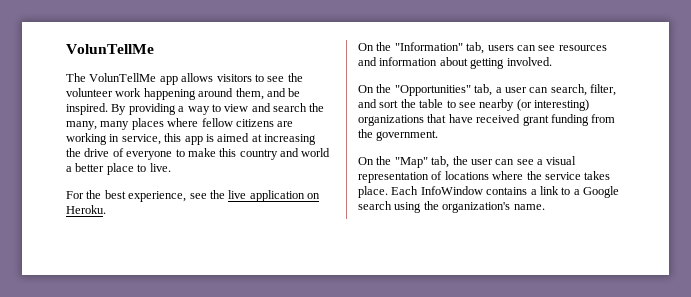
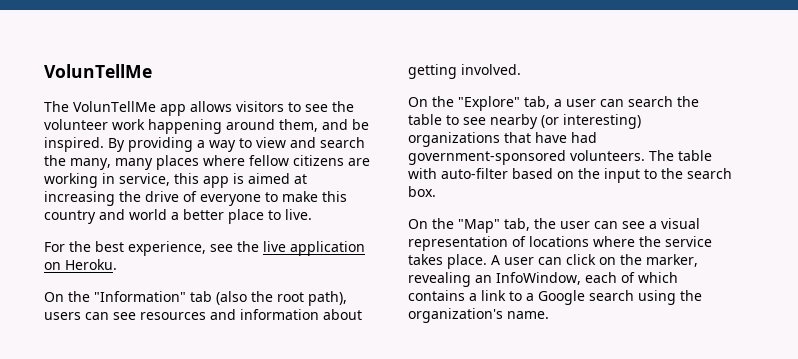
[466,42,485,54] tab, -> [190,291,347,306] tab (also the root path),
[394,85,471,96] "Opportunities" -> [458,96,520,111] "Explore"
[550,84,616,96] [358,99,399,108] search, filter, and sort -> [628,96,673,107] search
[476,114,616,126] [358,129,439,141] received grant funding from the government. -> [571,132,597,143] [408,150,712,165] [408,168,732,183] [408,186,436,197] had government-sponsored volunteers. The table with auto-filter based on the input to the search box.
[391,186,483,195] Each InfoWindow -> [491,254,698,267] [408,272,678,287] A user can click on the marker, revealing an InfoWindow, each of which

